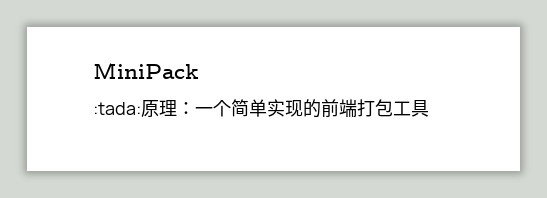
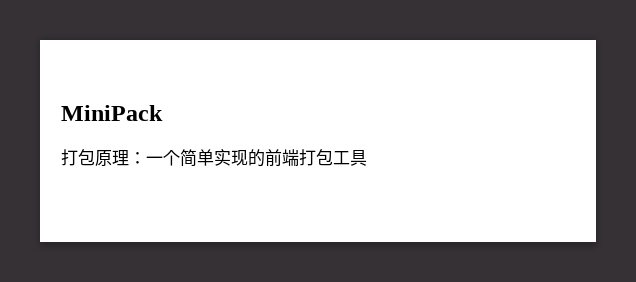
[93,102,141,115] :tada: -> [61,149,95,166] 打包

